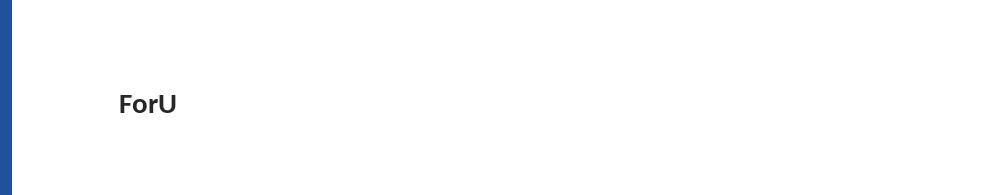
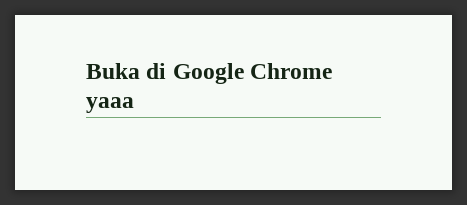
[119,95,177,113] ForU -> [86,63,333,84] [86,97,134,113] Buka di Google Chrome yaaa

